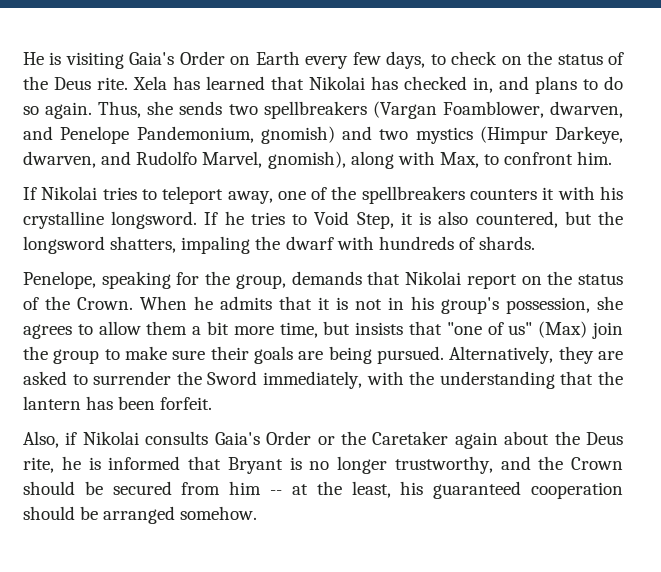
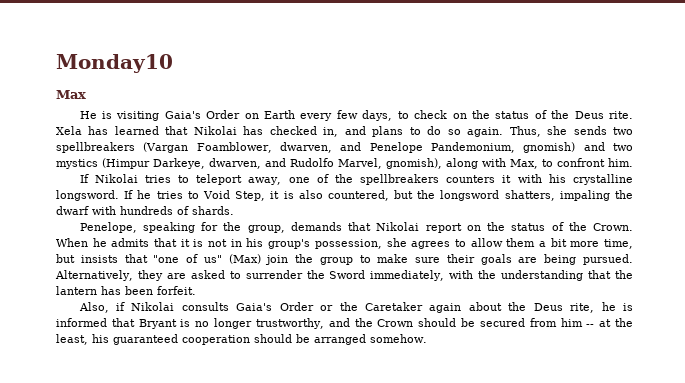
(23, 58) none -> [56,54,173,73] [56,90,86,99] Monday10 // Max //

